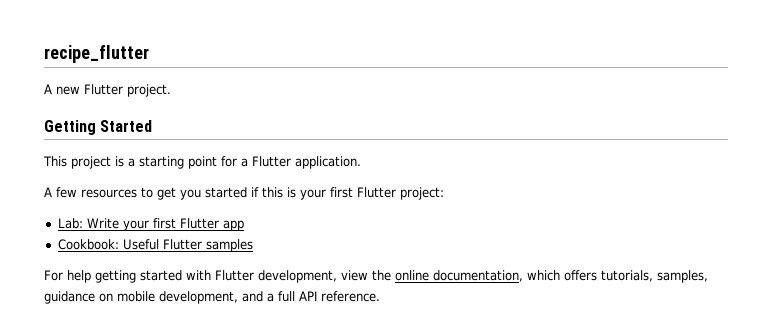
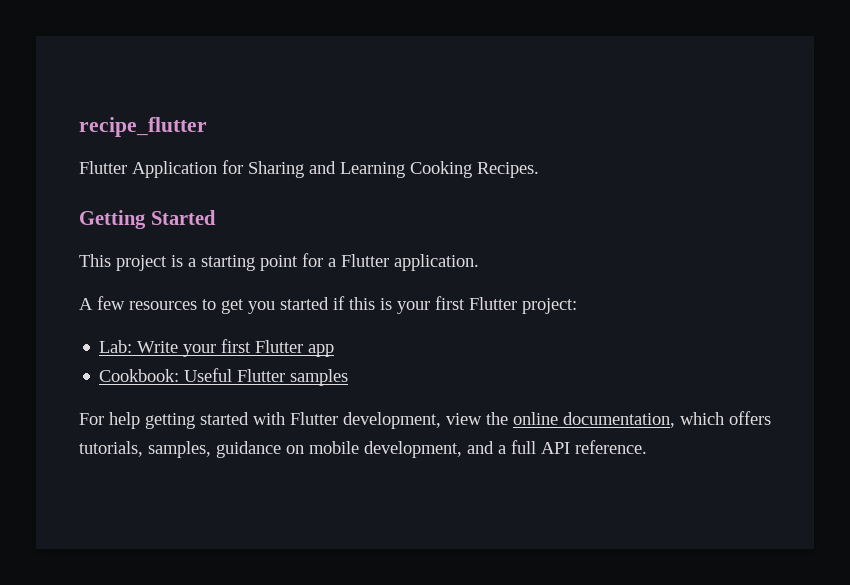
[44,84,171,97] A new Flutter project. -> [79,160,539,178] Flutter Application for Sharing and Learning Cooking Recipes.

